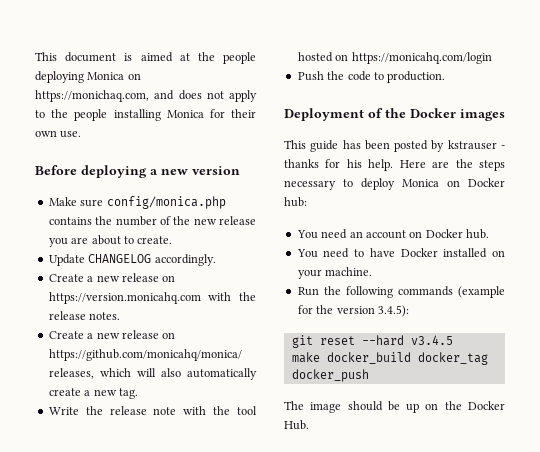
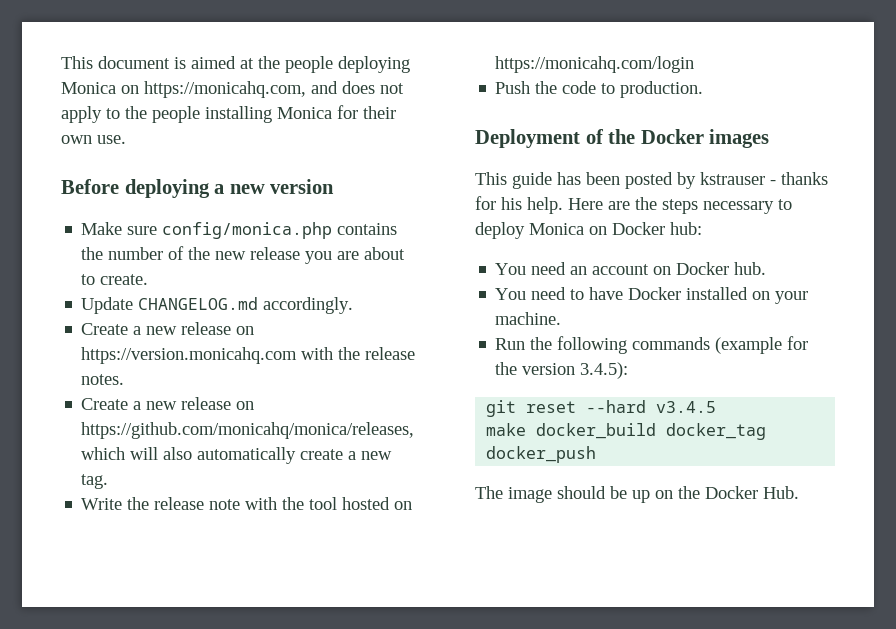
[35,90,149,102] https://monichaq.com, -> [144,81,306,98] https://monicahq.com,
[88,254,152,263] CHANGELOG -> [138,297,259,310] CHANGELOG.md

